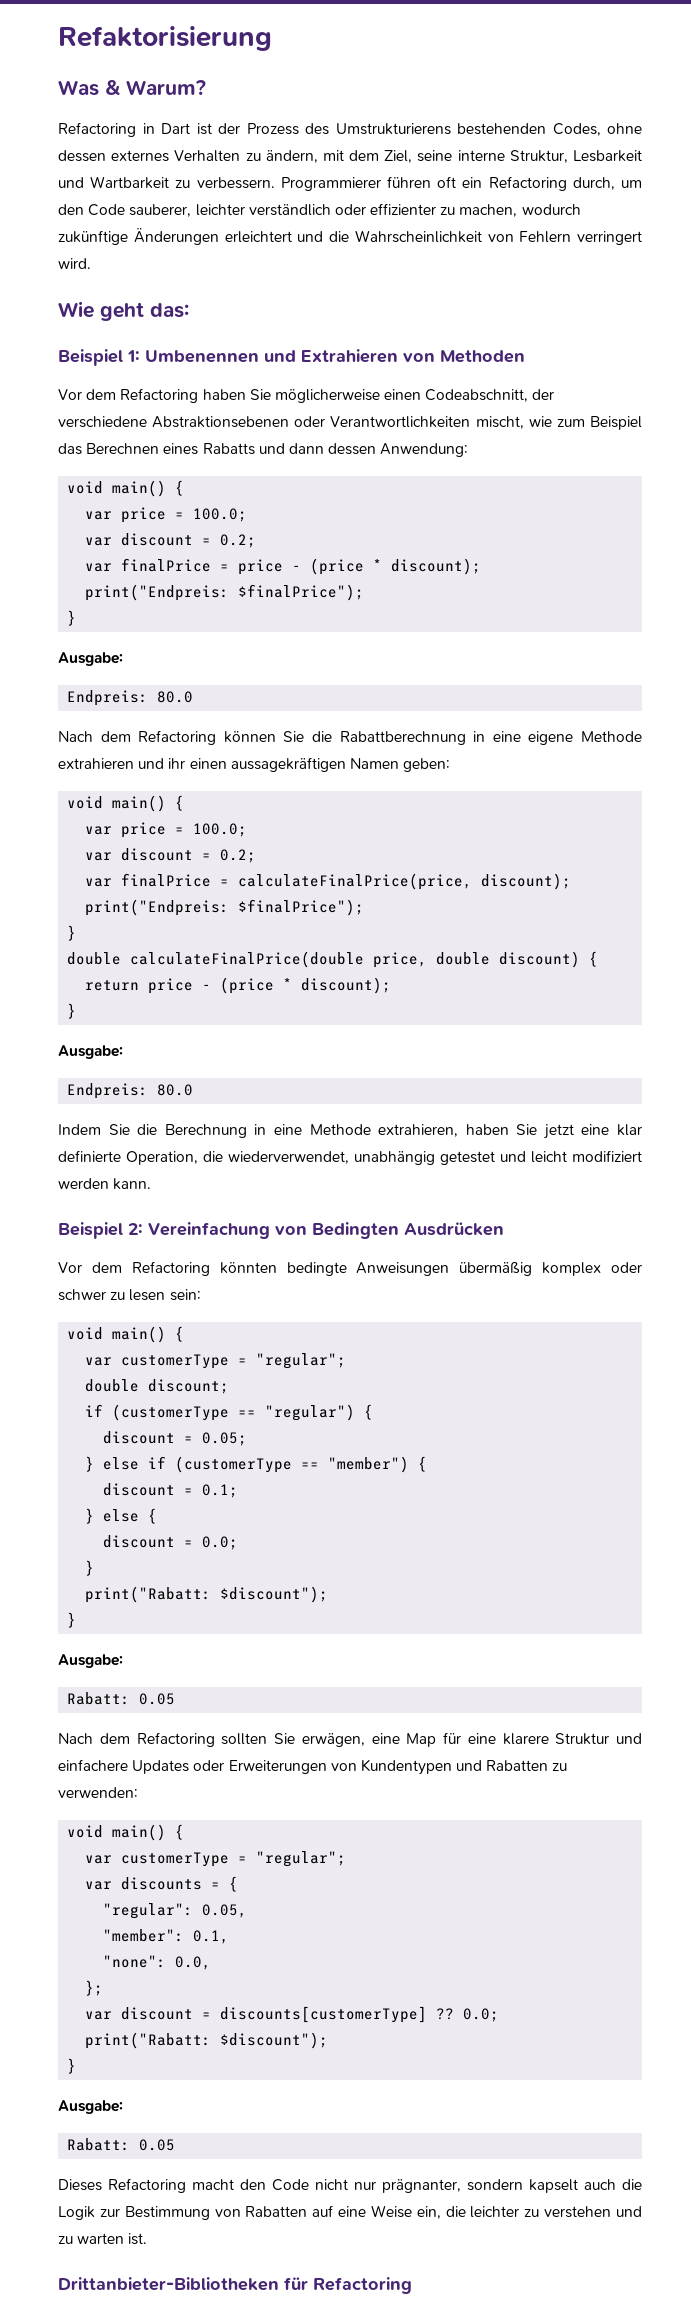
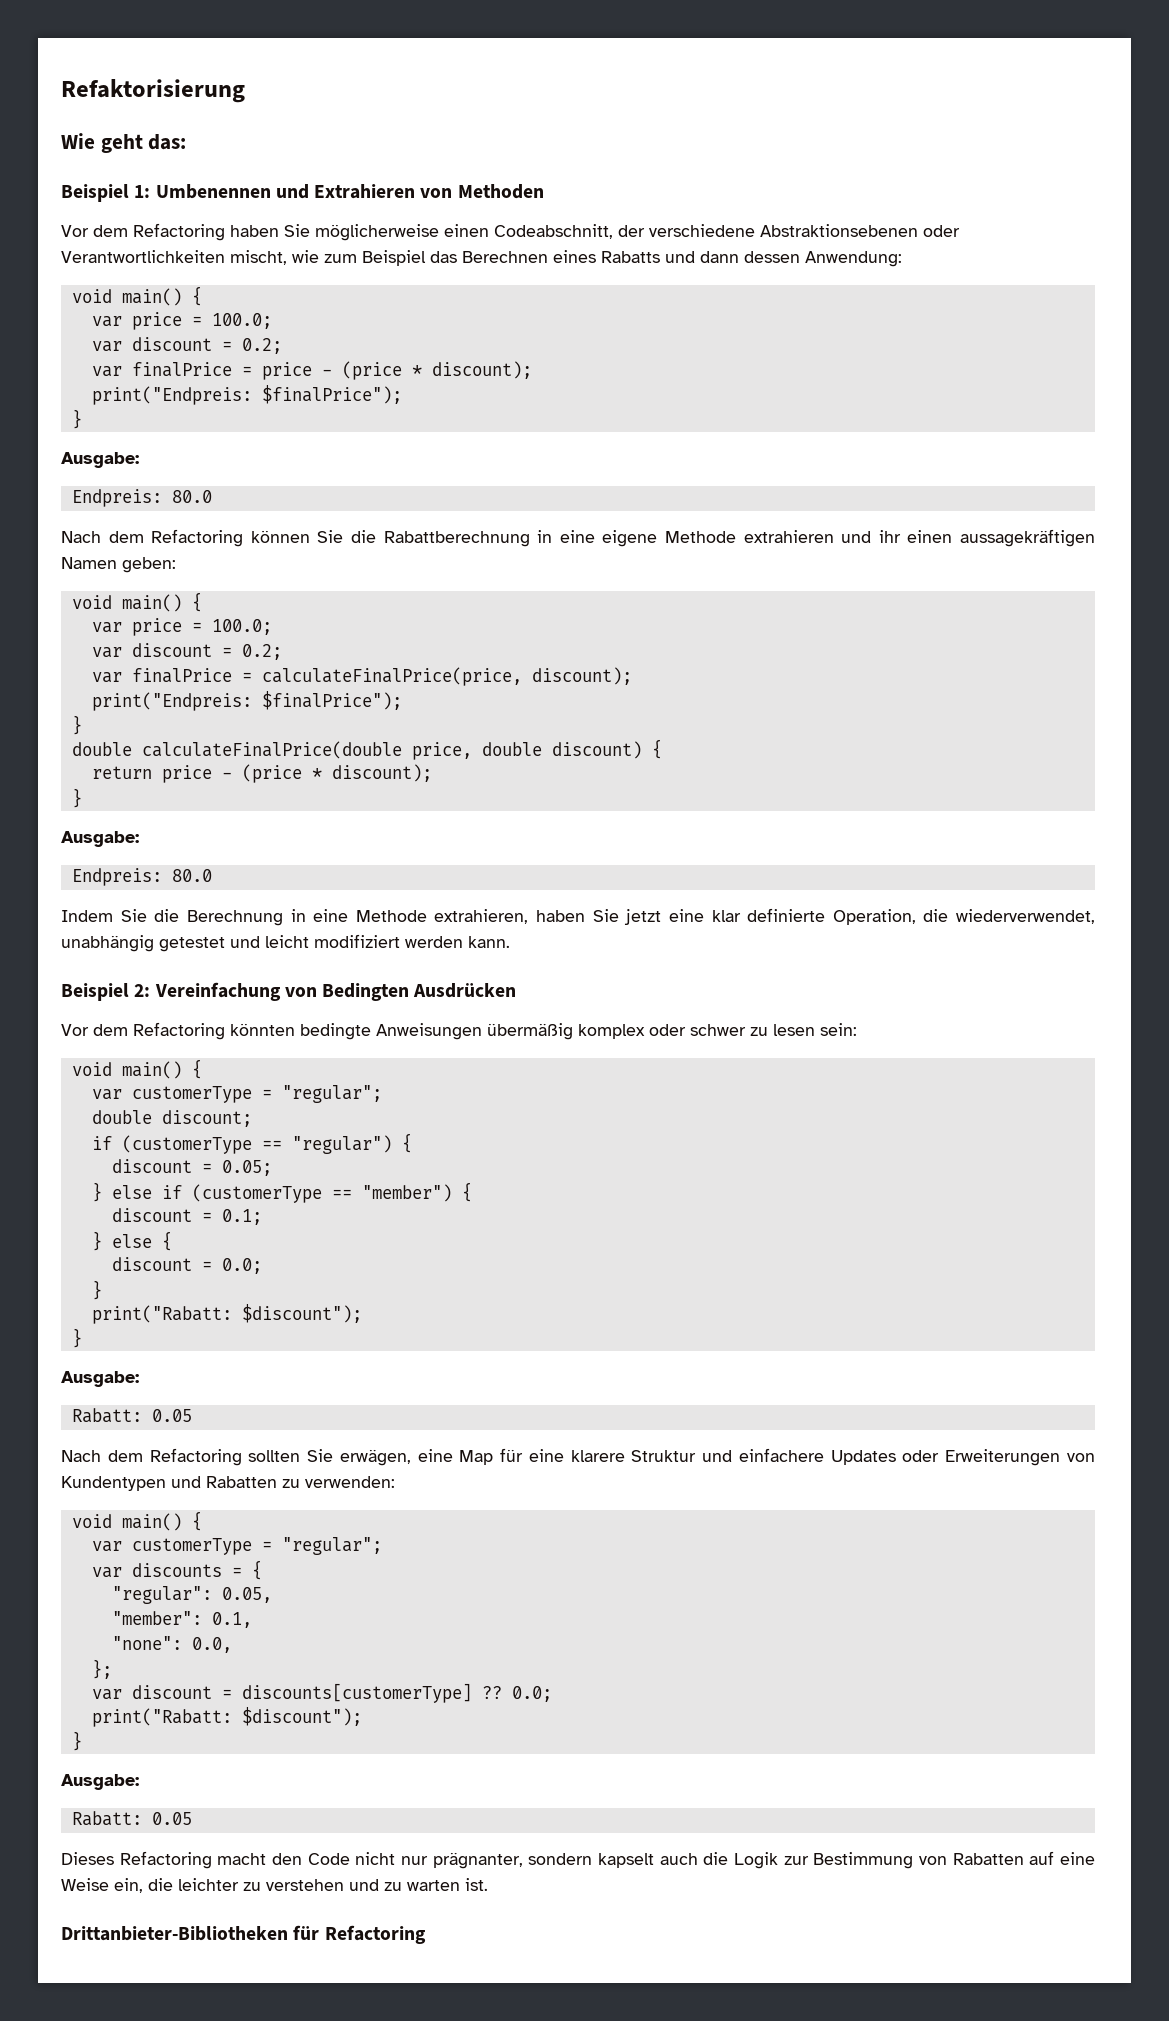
[58,79,206,96] [58,122,642,137] [58,150,642,163] [58,176,642,191] [58,203,581,217] [58,228,642,245] [58,258,91,269] // Was & Warum? // Refactoring in Dart ist der Prozess des Umstrukturierens bestehenden Codes, ohne dessen externes Verhalten zu ändern, mit dem Ziel, seine interne Struktur, Lesbarkeit und Wartbarkeit zu verbessern. Programmierer führen oft ein Refactoring durch, um den Code sauberer, leichter verständlich oder effizienter zu machen, wodurch zukünftige Änderungen erleichtert und die Wahrscheinlichkeit von Fehlern verringert wird. -> (245, 91) none

